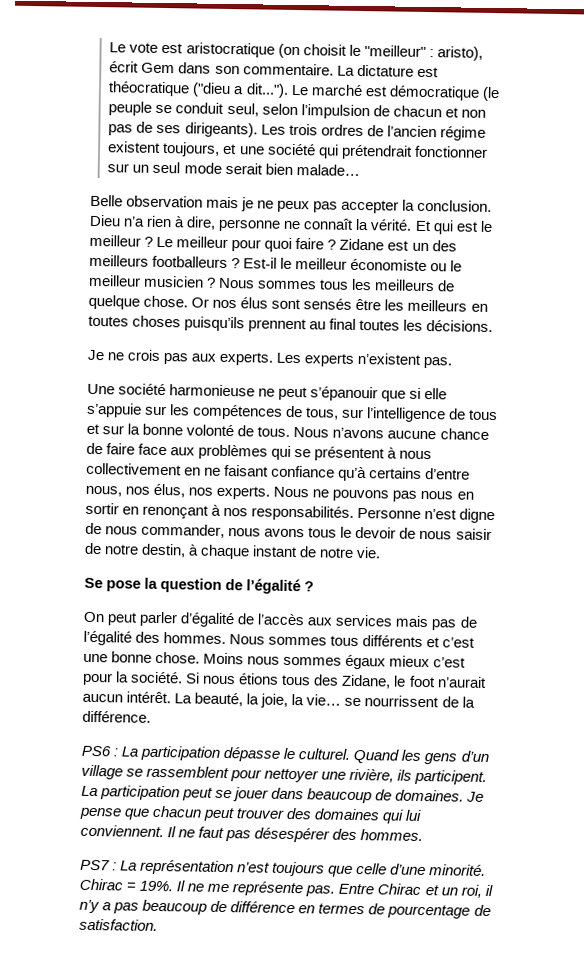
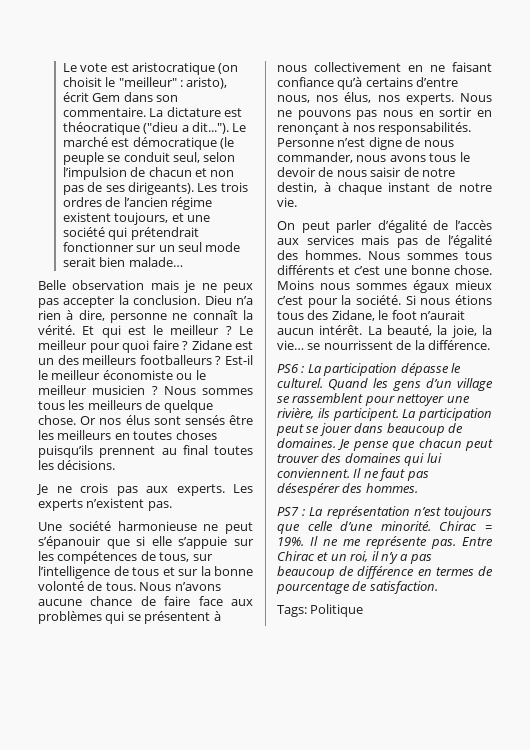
[84,577,315,595] // Se pose la question de l’égalité ? -> (297, 202) none
(158, 924) none -> [277,604,364,617] // Tags: Politique

